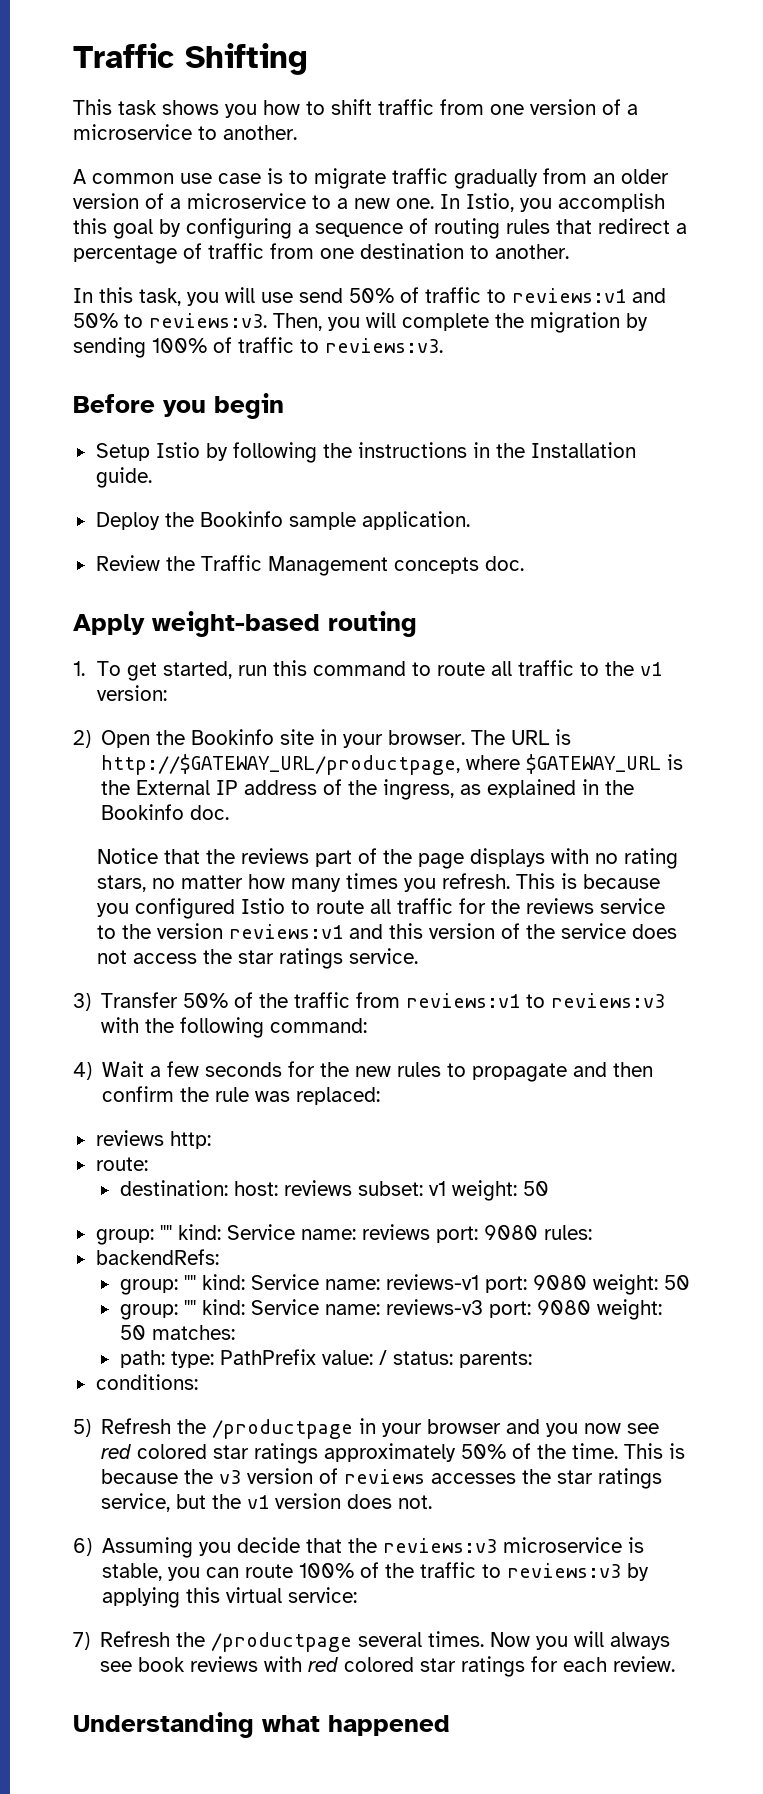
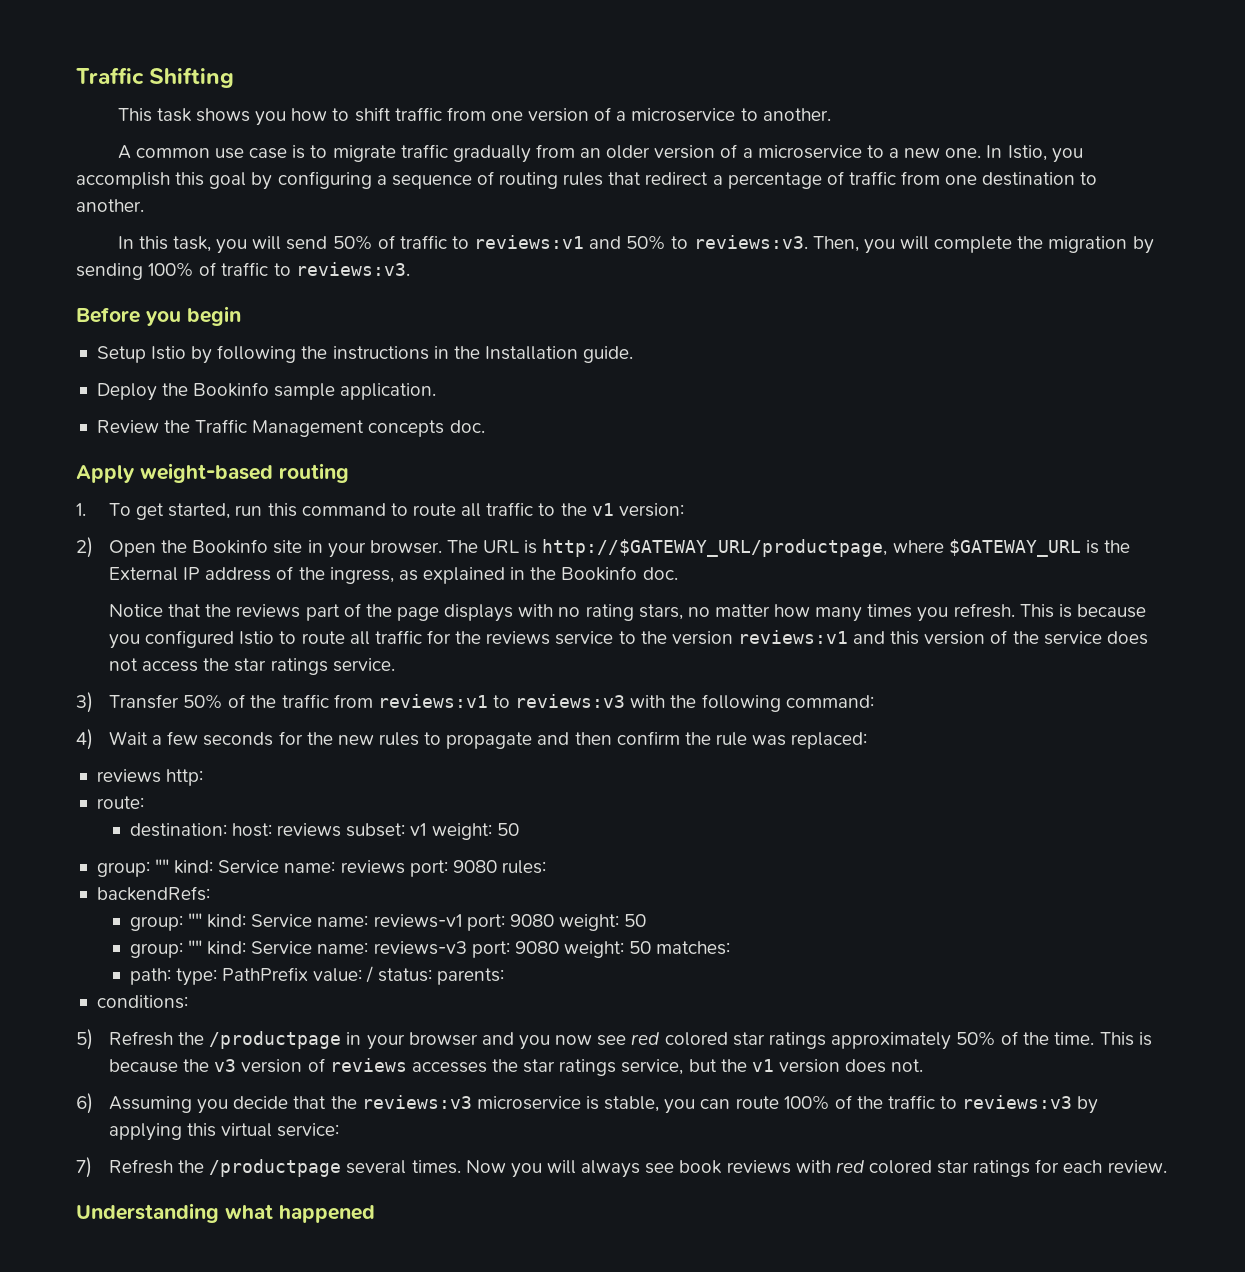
[261,292,293,303] use -> (282, 243) none

